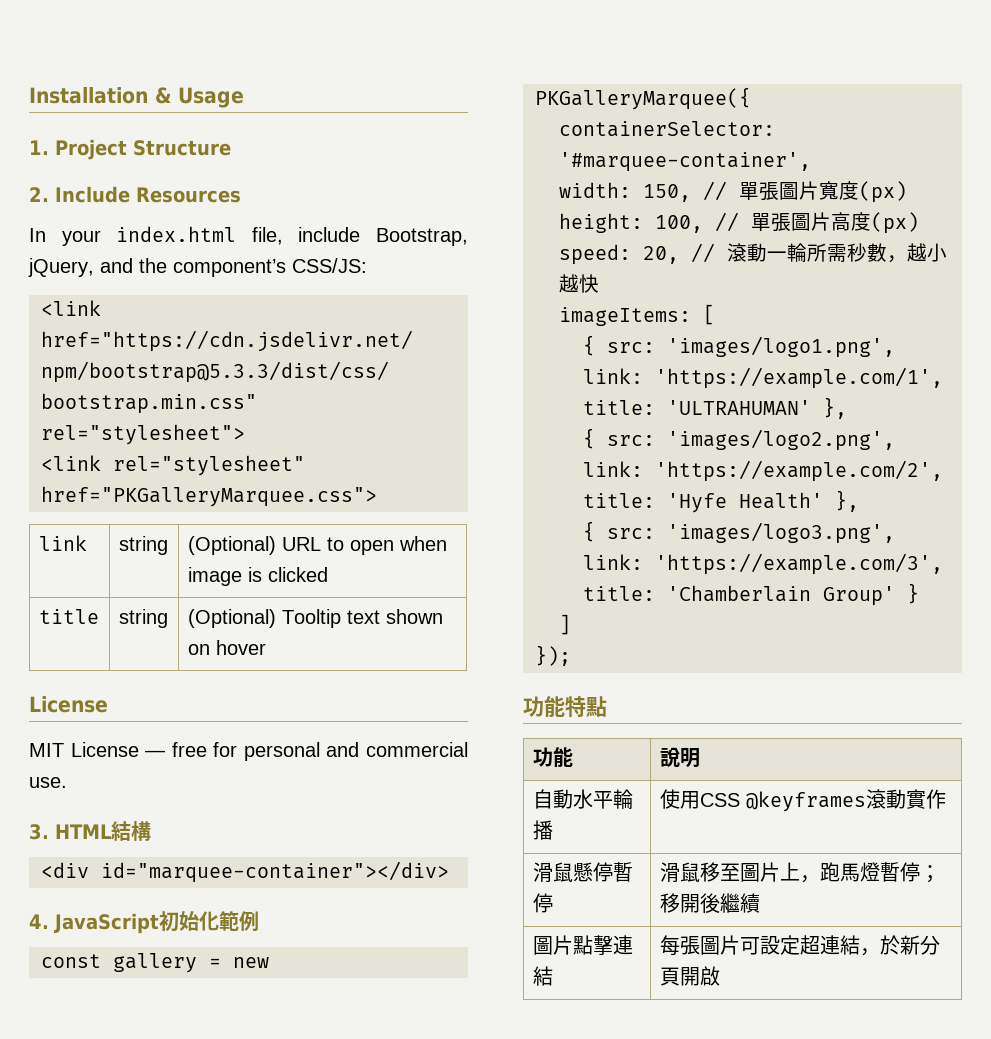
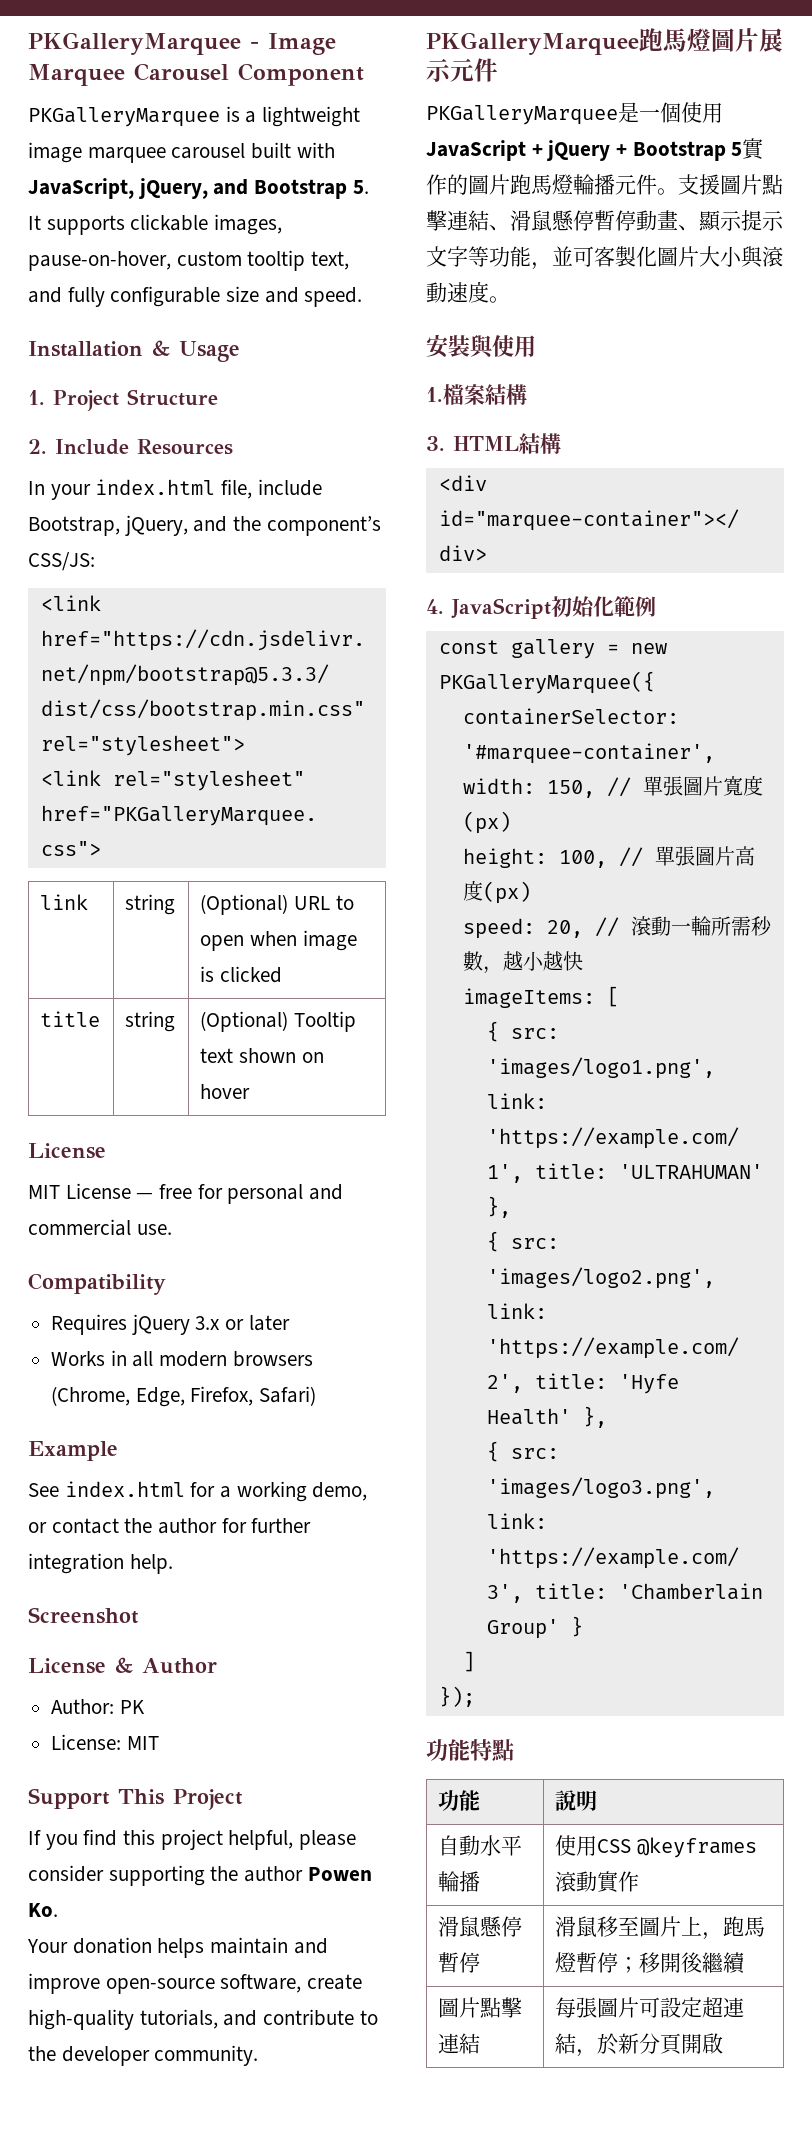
(29, 95) none -> [28,32,336,55] [28,63,364,86] [28,106,361,127] [28,142,335,163] [28,178,369,199] [28,214,283,235] [28,250,350,271] [28,286,363,307] PKGalleryMarquee - Image Marquee Carousel Component // PKGalleryMarquee is a lightweight image marquee carousel built with JavaScript, jQuery, and Bootstrap 5. It supports clickable images, pause-on-hover, custom tooltip text, and fully configurable size and speed. //
(67, 782) none -> [28,1273,166,1295] [51,1314,290,1335] [51,1350,313,1367] [51,1386,317,1407] [28,1441,118,1461] [28,1481,368,1502] [28,1518,312,1534] [28,1553,173,1574] [28,1607,139,1624] [28,1657,217,1674] [51,1699,145,1714] [51,1734,159,1750] [28,1788,243,1810] [28,1829,357,1850] [28,1865,372,1886] [28,1903,58,1917] [27,1937,328,1958] [28,1973,363,1994] [28,2009,378,2030] [28,2045,259,2066] [426,28,783,55] [426,58,498,82] [426,102,723,125] [426,138,765,161] [426,174,783,195] [426,210,784,232] [426,246,783,270] [426,281,510,303] [426,334,536,359] [426,384,527,405] // Compatibility // Requires jQuery 3.x or later // Works in all modern browsers (Chrome, Edge, Firefox, Safari) // Example // See index.html for a working demo, or contact the author for further integration help. // Screenshot // License & Author // Author: PK // License: MIT // Support This Project // If you find this project helpful, please consider supporting the author Powen Ko. // Your donation helps maintain and improve open-source software, create high-quality tutorials, and contribute to the developer community. // PKGalleryMarquee跑馬燈圖片展示元件 // PKGalleryMarquee是一個使用JavaScript + jQuery + Bootstrap 5實作的圖片跑馬燈輪播元件。支援圖片點擊連結、滑鼠懸停暫停動畫、顯示提示文字等功能，並可客製化圖片大小與滾動速度。 // 安裝與使用 // 1.檔案結構

